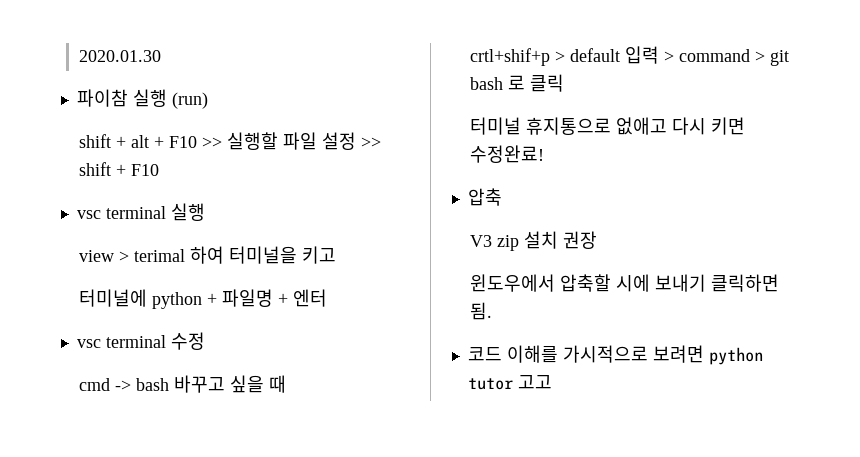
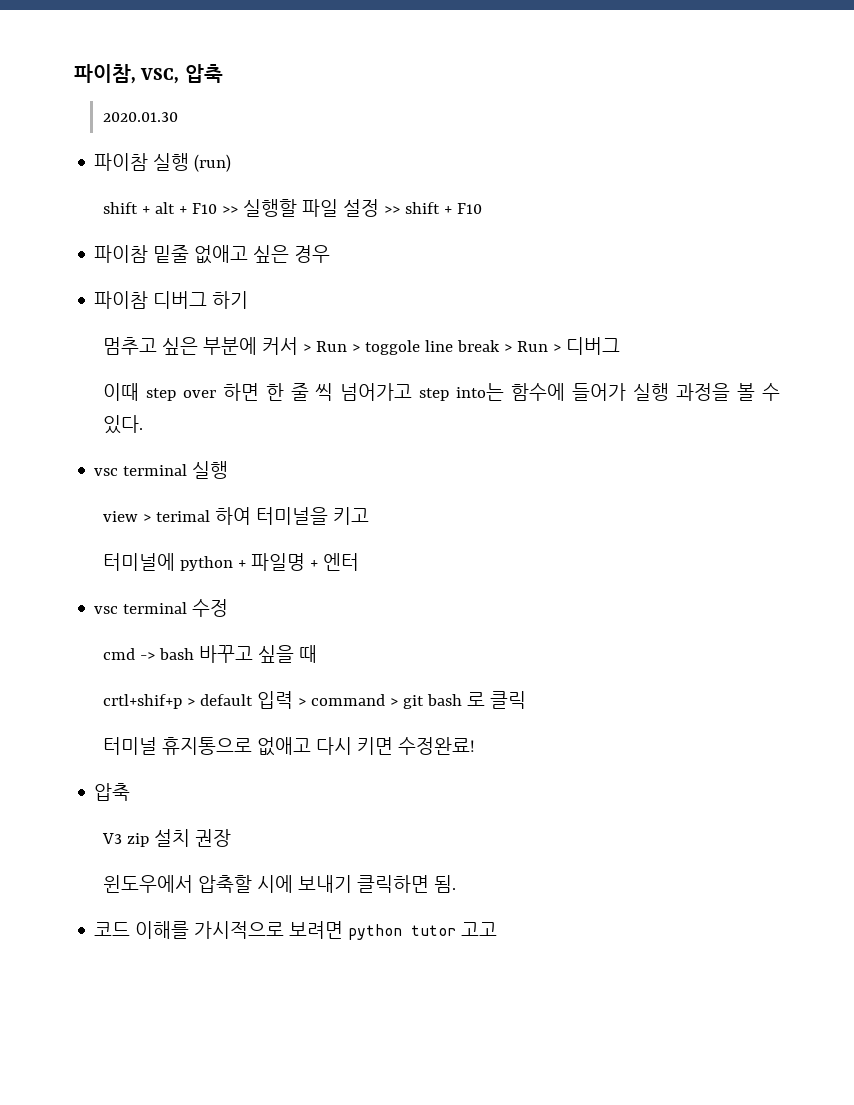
(78, 56) none -> [74,64,223,84] 파이참, VSC, 압축 //
(159, 170) none -> [94,245,331,264] [94,291,249,309] [102,337,620,355] [102,383,780,401] [102,415,143,434] // 파이참 밑줄 없애고 싶은 경우 // 파이참 디버그 하기 // 멈추고 싶은 부분에 커서 > Run > toggole line break > Run > 디버그 // 이때 step over 하면 한 줄 씩 넘어가고 step into는 함수에 들어가 실행 과정을 볼 수 있다.

